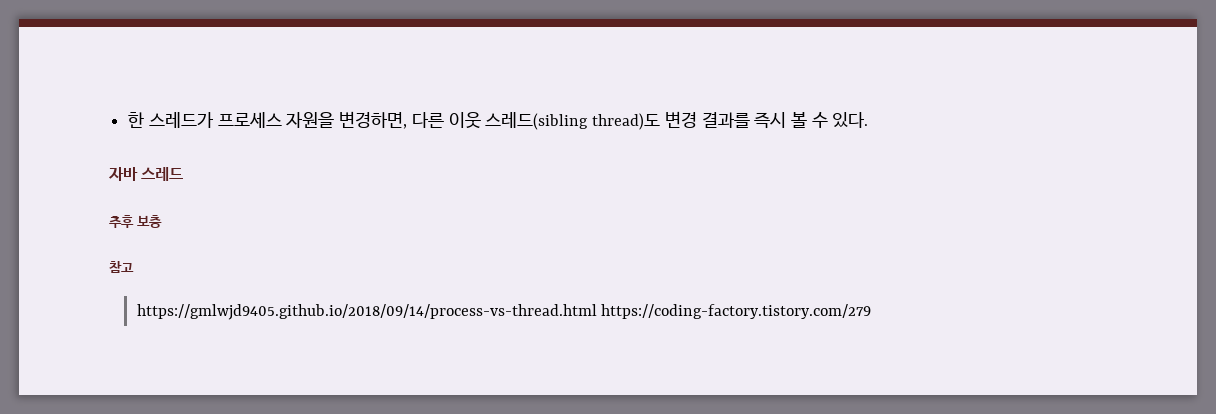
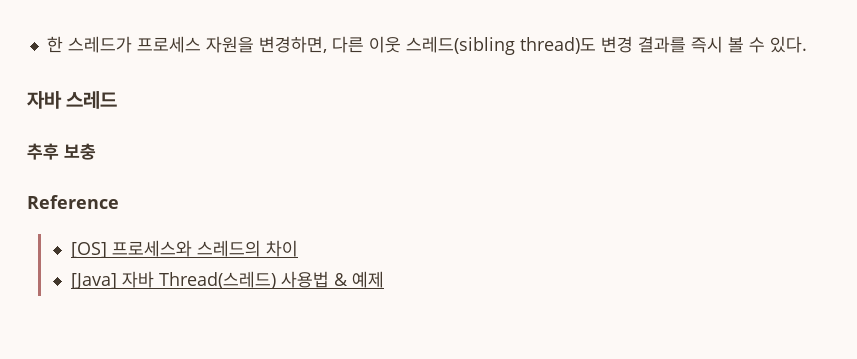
[109,261,134,273] [136,304,872,320] 참고 // https://gmlwjd9405.github.io/2018/09/14/process-vs-thread.html https://coding-factory.tistory.com/279 -> [27,195,119,209] [70,240,298,258] [70,271,384,289] Reference // [OS] 프로세스와 스레드의 차이 // [Java] 자바 Thread(스레드) 사용법 & 예제

